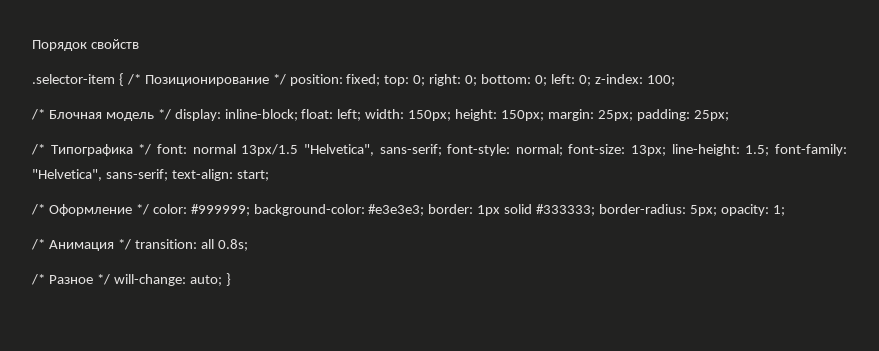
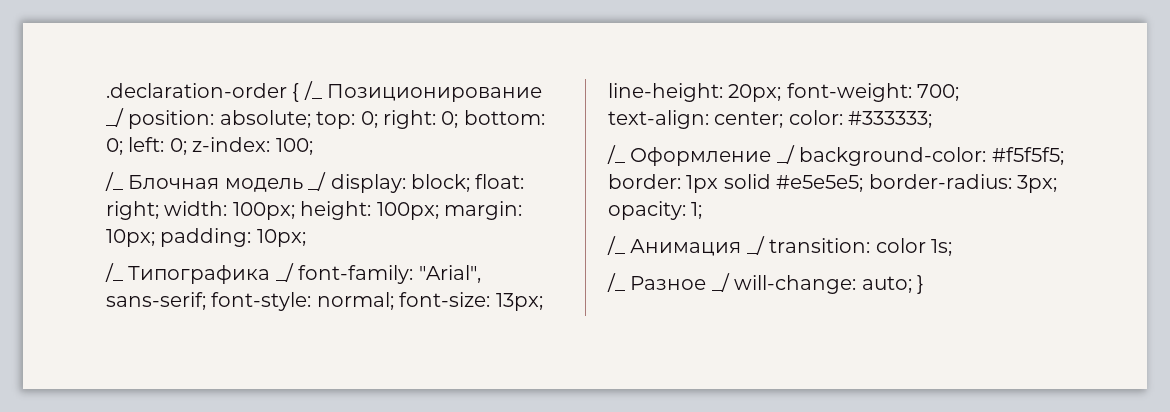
[32,39,139,51] [32,73,381,86] Порядок свойств // .selector-item { /* Позиционирование */ position: fixed; -> [106,81,543,102] [106,108,311,129] .declaration-order { /_ Позиционирование _/ position: absolute;
[31,109,45,120] /* -> [105,172,123,191] /_
[157,109,729,121] [31,144,374,156] */ display: inline-block; float: left; width: 150px; height: 150px; margin: 25px; padding: 25px; // /* Типографика */ font: normal 13px/1.5 "Helvetica", -> [308,172,525,193] [106,201,522,220] [106,228,306,247] [105,263,481,284] _/ display: block; float: right; width: 100px; height: 100px; margin: 10px; padding: 10px; // /_ Типографика _/ font-family: "Arial",
[745,144,847,156] [32,169,269,181] [31,204,785,216] [31,239,248,251] [31,274,110,285] 1.5; font-family: "Helvetica", sans-serif; text-align: start; // /* Оформление */ color: #999999; background-color: #e3e3e3; border: 1px solid #333333; border-radius: 5px; opacity: 1; // /* Анимация */ transition: all 0.8s; // /* Разное */ -> [728,83,960,102] [608,110,933,129] [607,145,1064,166] [608,174,1057,193] [608,201,703,220] [607,236,952,256] [607,273,730,292] 20px; font-weight: 700; text-align: center; color: #333333; // /_ Оформление _/ background-color: #f5f5f5; border: 1px solid #e5e5e5; border-radius: 3px; opacity: 1; // /_ Анимация _/ transition: color 1s; // /_ Разное _/

